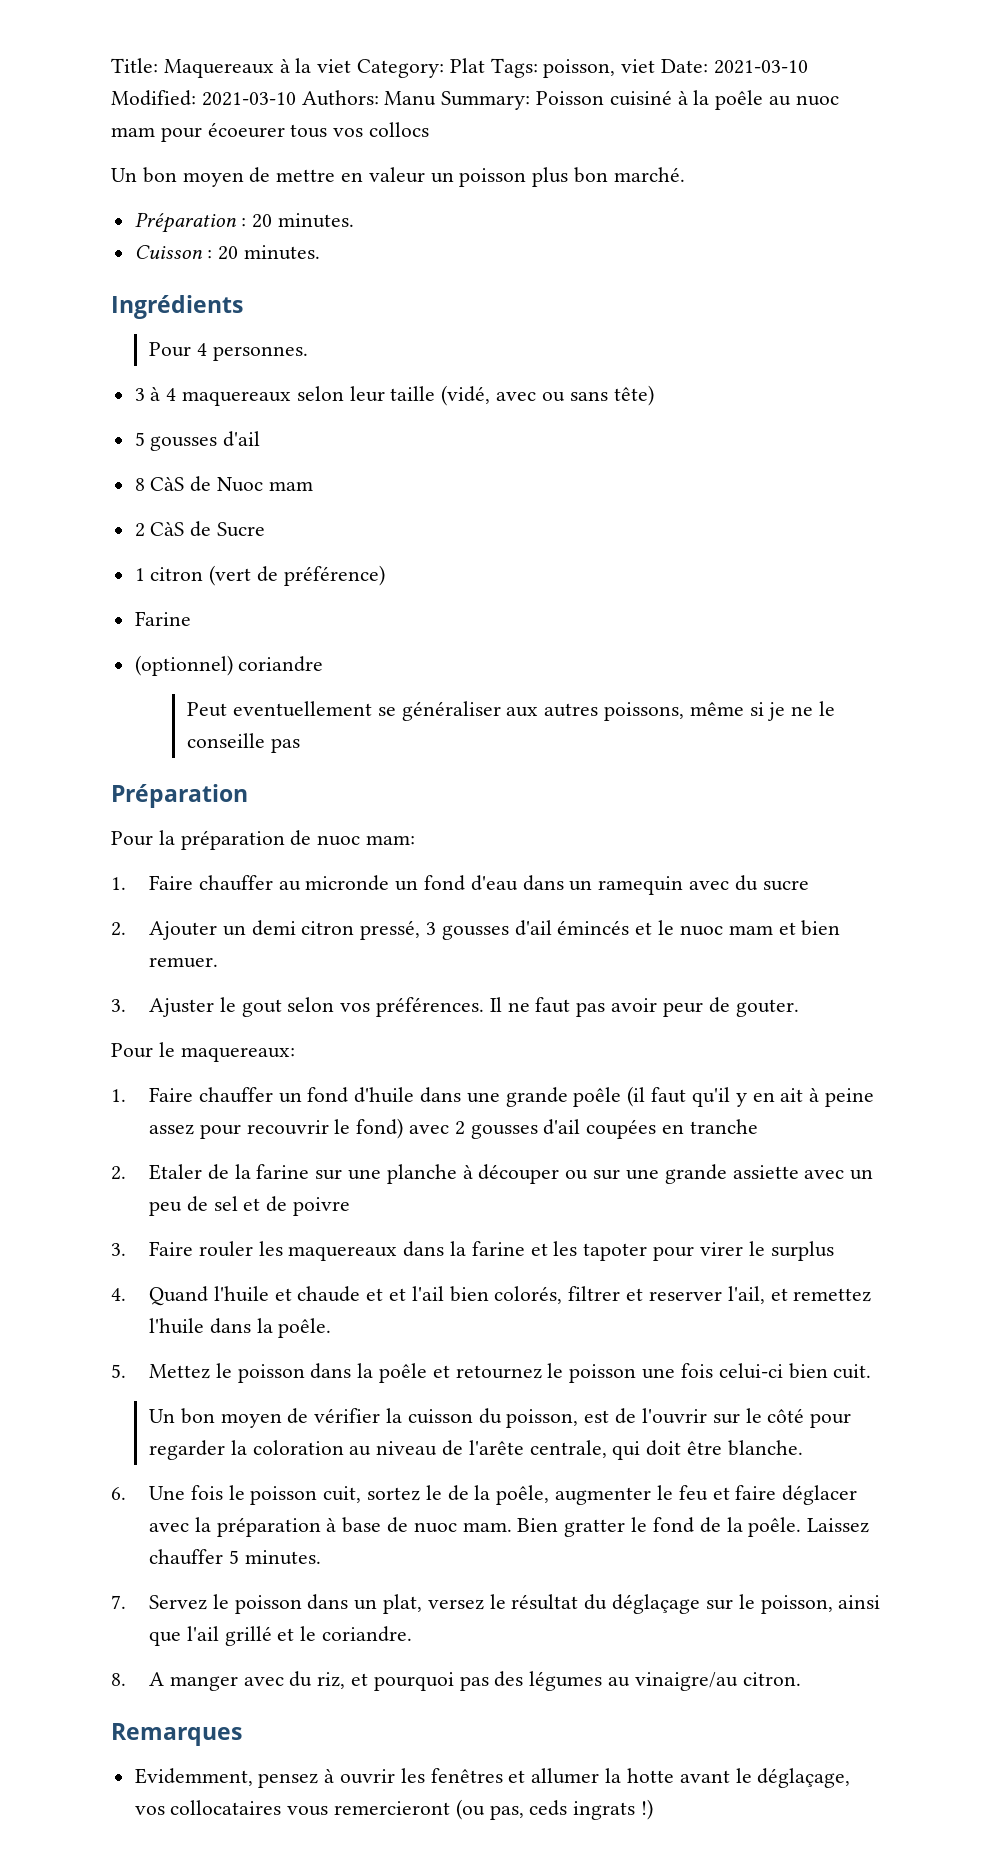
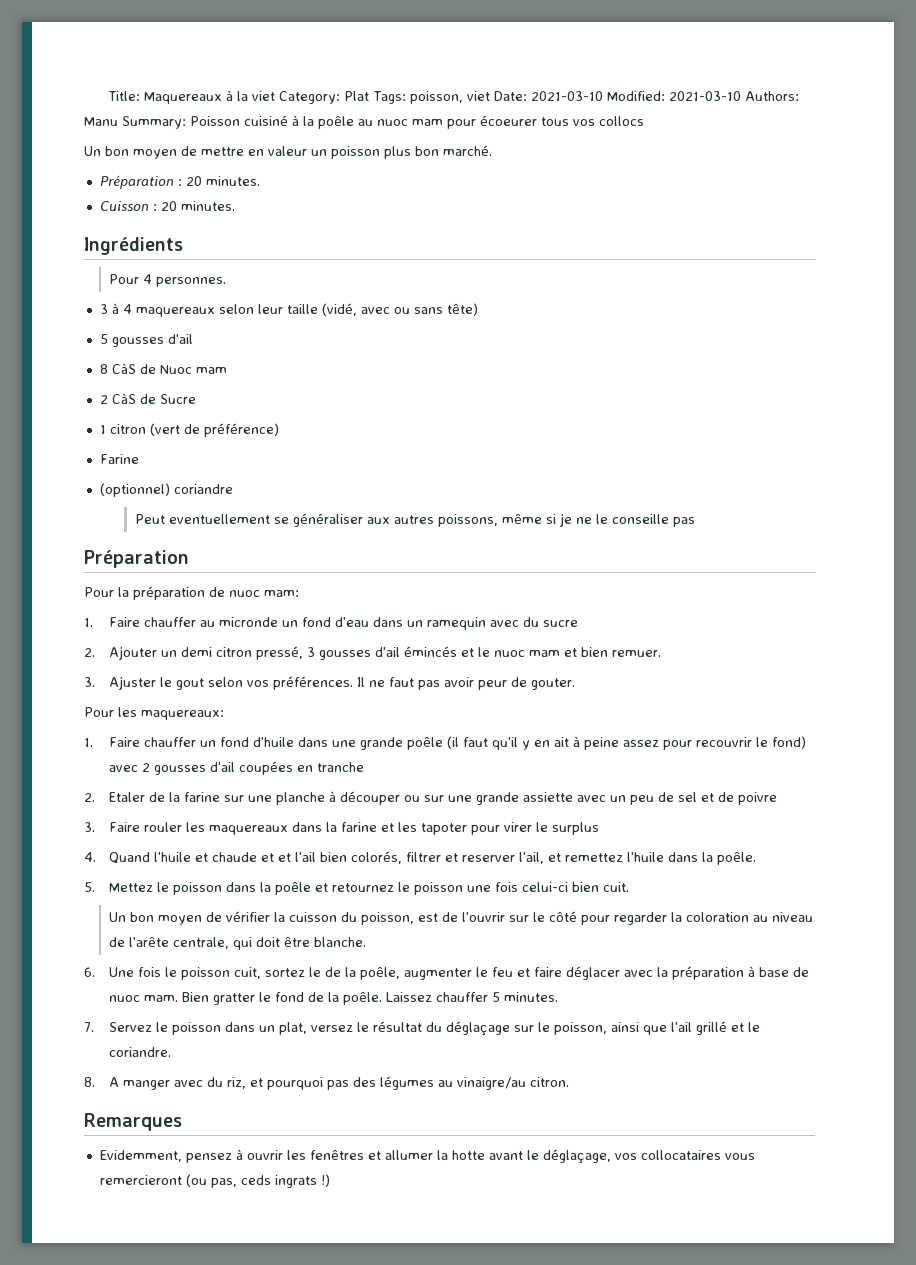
[158,1042,175,1057] le -> [118,707,137,717] les

